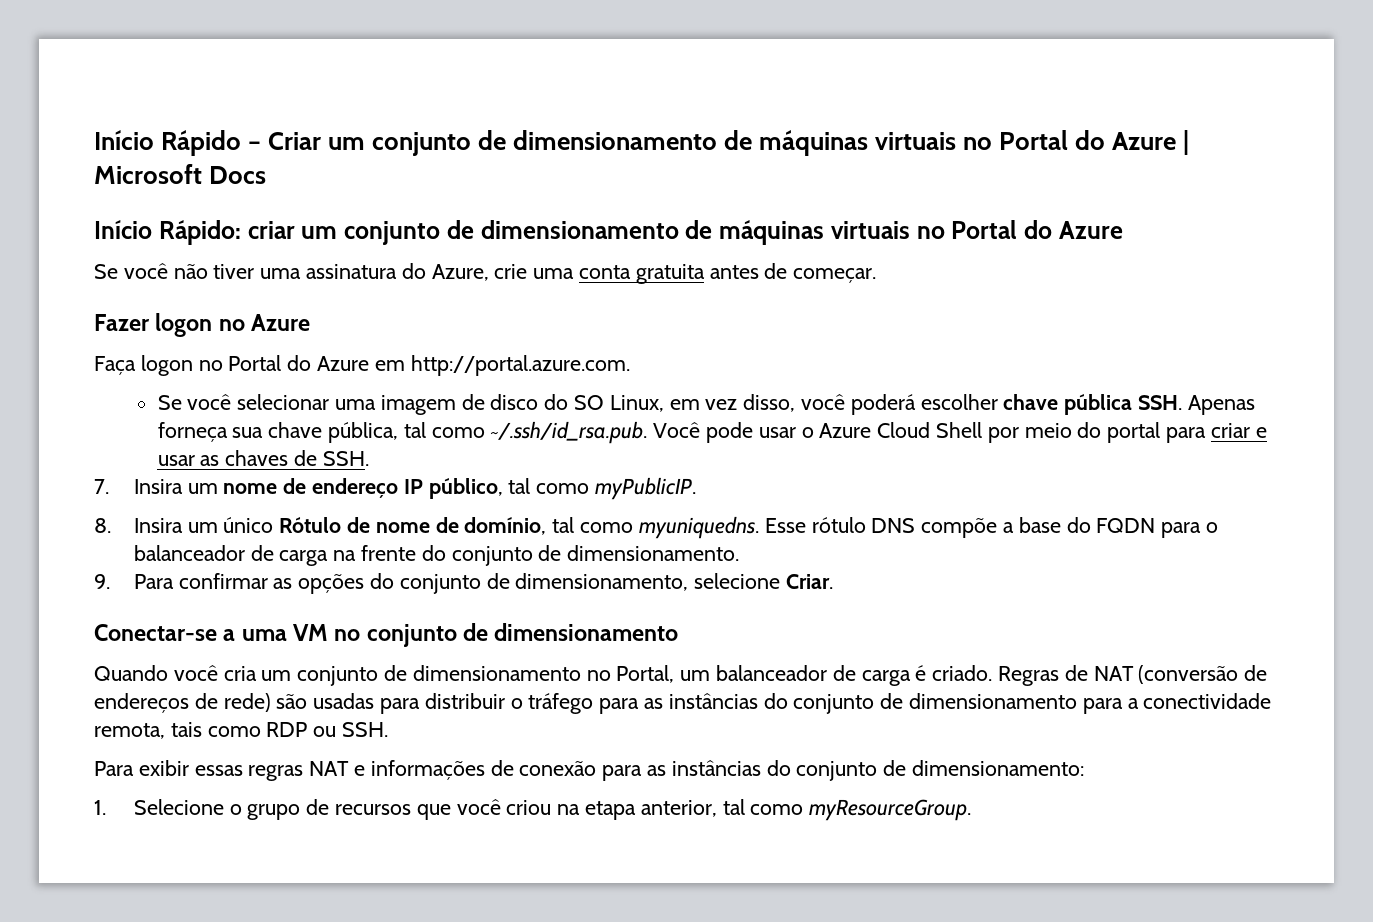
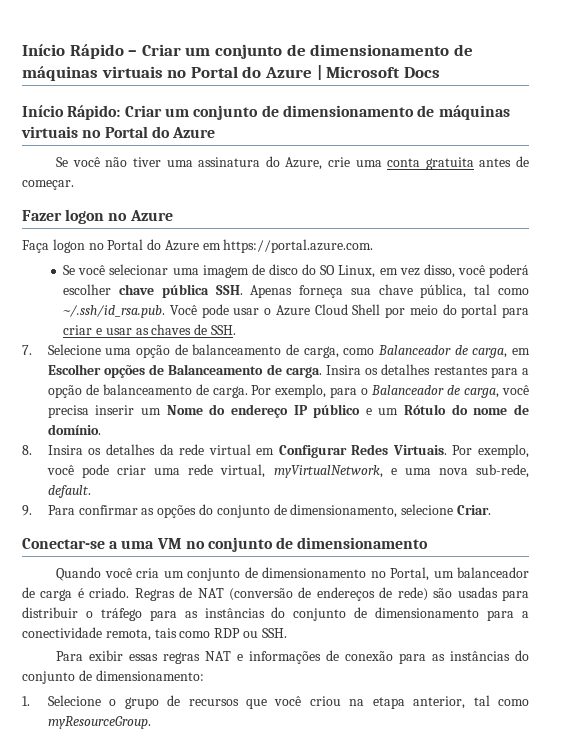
[247,221,295,239] criar -> [124,105,162,117] Criar
[410,355,630,376] http://portal.azure.com. -> [223,239,374,253] https://portal.azure.com.
[133,477,697,500] [94,516,1218,539] [133,545,740,566] Insira um nome de endereço IP público, tal como myPublicIP. // 8. Insira um único Rótulo de nome de domínio, tal como myuniquedns. Esse rótulo DNS compõe a base do FQDN para o balanceador de carga na frente do conjunto de dimensionamento. -> [47,344,530,358] [47,364,530,378] [47,384,529,398] [47,404,529,418] [47,424,101,435] [22,444,529,458] [46,464,529,478] [47,485,91,498] Selecione uma opção de balanceamento de carga, como Balanceador de carga, em Escolher opções de Balanceamento de carga. Insira os detalhes restantes para a opção de balanceamento de carga. Por exemplo, para o Balanceador de carga, você precisa inserir um Nome do endereço IP público e um Rótulo do nome de domínio. // 8. Insira os detalhes da rede virtual em Configurar Redes Virtuais. Por exemplo, você pode criar uma rede virtual, myVirtualNetwork, e uma nova sub-rede, default.

